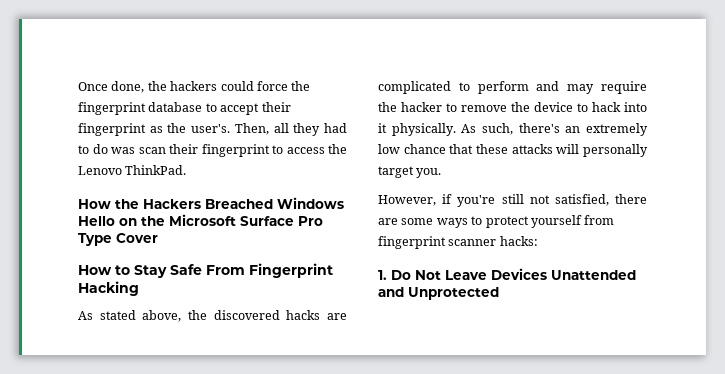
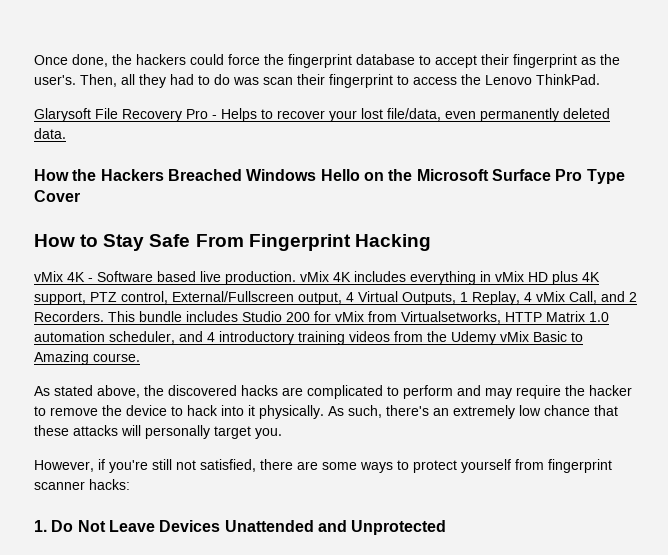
(187, 170) none -> [34,108,610,122] [34,128,66,139] // Glarysoft File Recovery Pro - Helps to recover your lost file/data, even permanently deleted data.
(139, 288) none -> [34,271,600,285] [34,291,637,305] [34,311,609,324] [34,331,583,345] [34,351,140,365] // vMix 4K - Software based live production. vMix 4K includes everything in vMix HD plus 4K support, PTZ control, External/Fullscreen output, 4 Virtual Outputs, 1 Replay, 4 vMix Call, and 2 Recorders. This bundle includes Studio 200 for vMix from Virtualsetworks, HTTP Matrix 1.0 automation scheduler, and 4 introductory training videos from the Udemy vMix Basic to Amazing course.

